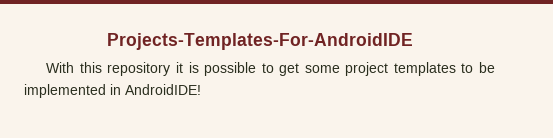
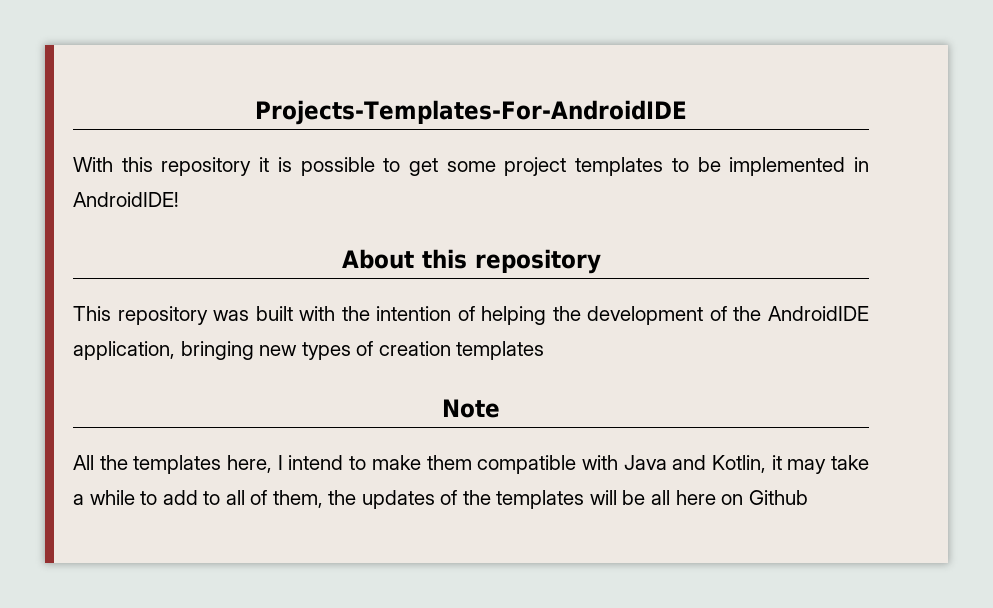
(201, 89) none -> [341,249,601,274] [73,306,870,325] [73,341,545,360] [442,399,500,418] [73,455,869,474] [73,490,808,509] // About this repository // This repository was built with the intention of helping the development of the AndroidIDE application, bringing new types of creation templates // Note // All the templates here, I intend to make them compatible with Java and Kotlin, it may take a while to add to all of them, the updates of the templates will be all here on Github

